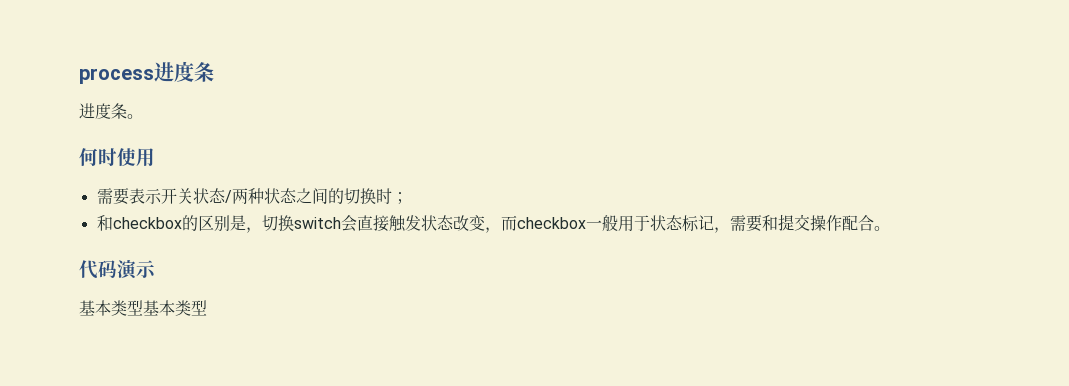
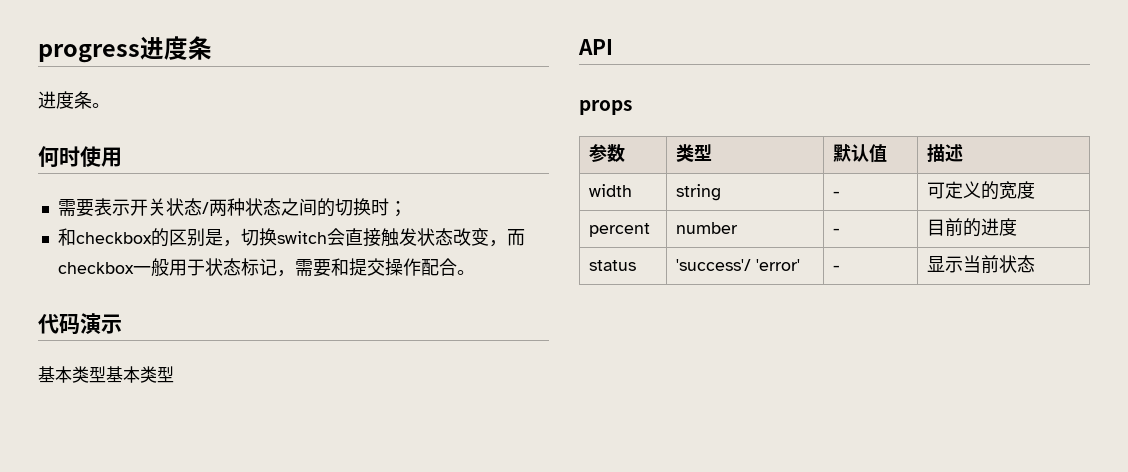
[79,68,154,84] process -> [38,44,140,63] progress
(207, 308) none -> [578,39,613,55] [579,100,632,115] [589,144,626,162] [676,144,713,162] [833,144,888,163] [927,144,964,162] [589,184,633,197] [676,184,722,201] [833,191,841,197] [927,181,1036,200] [589,223,651,237] [676,222,739,234] [833,228,841,234] [927,218,1018,237] [589,260,637,271] [676,259,801,271] [833,265,841,271] [927,255,1036,273] // API // props // 参数 | 类型 | 默认值 | 描述 // width | string | - | 可定义的宽度 // percent | number | - | 目前的进度 // status | 'success'/ 'error' | - | 显示当前状态

